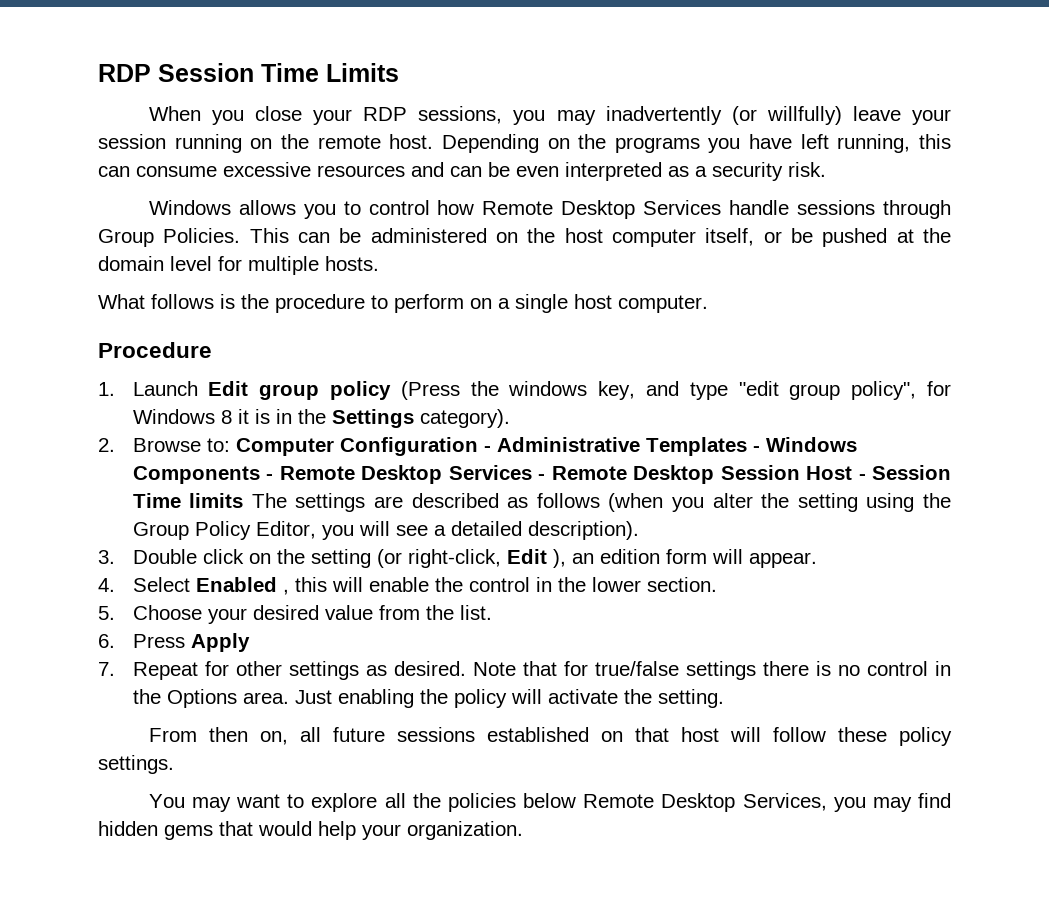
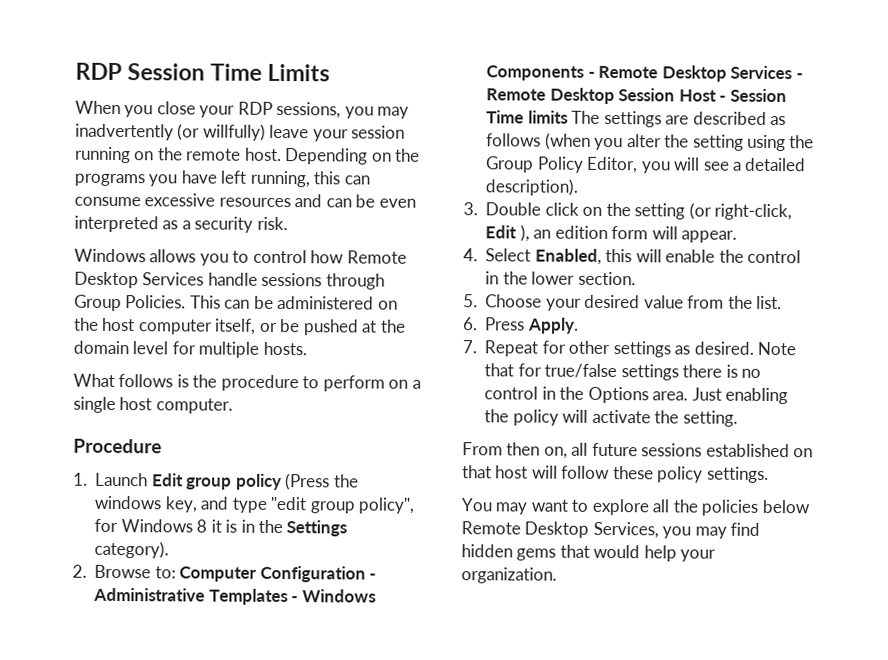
[195,577,289,595] Enabled , -> [534,248,602,265] Enabled,
[190,633,250,652] Apply -> [526,317,579,334] Apply.

